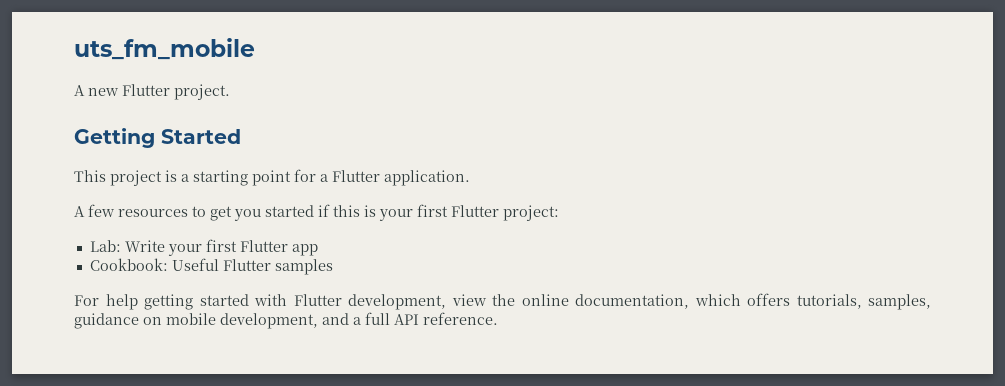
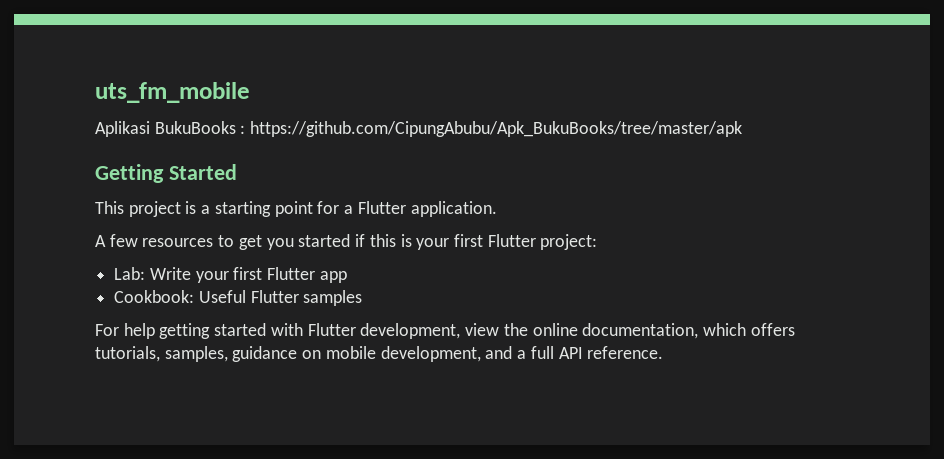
[74,84,230,100] A new Flutter project. -> [95,121,743,137] Aplikasi BukuBooks : https://github.com/CipungAbubu/Apk_BukuBooks/tree/master/apk

